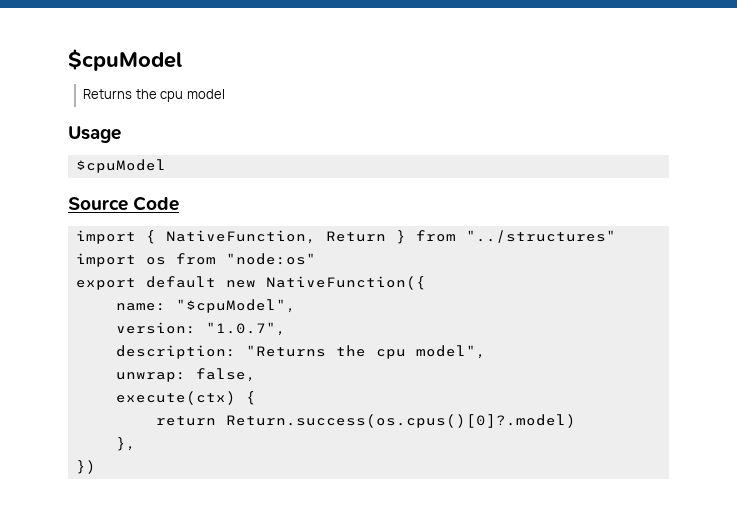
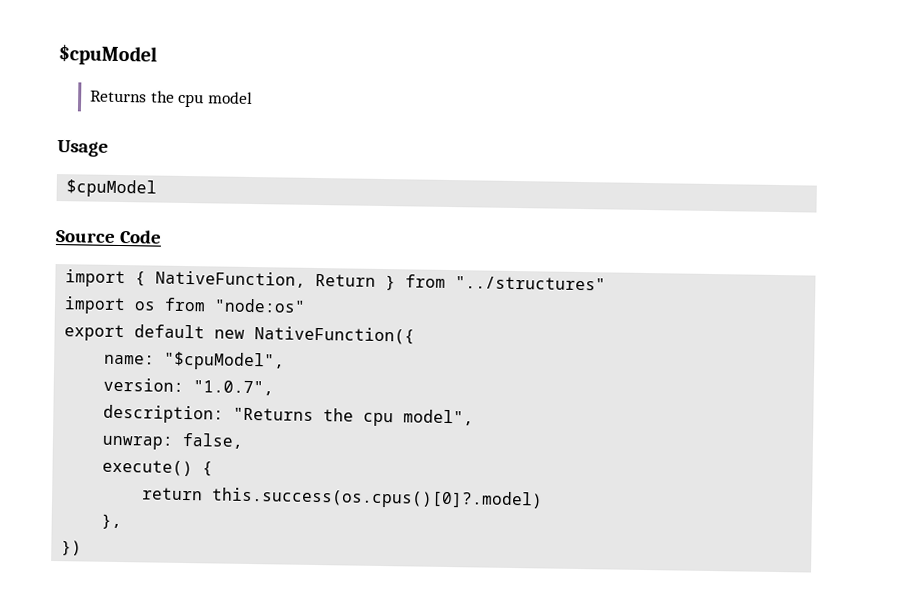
[115,391,236,405] execute(ctx) -> [102,459,194,477] execute()
[225,414,576,428] Return.success(os.cpus()[0]?.model) -> [211,487,544,510] this.success(os.cpus()[0]?.model)

